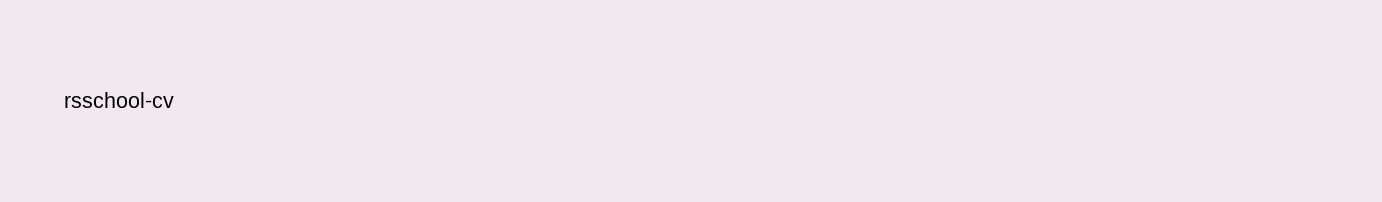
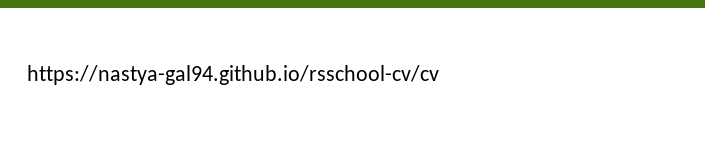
[64,92,174,108] rsschool-cv -> [27,65,439,85] https://nastya-gal94.github.io/rsschool-cv/cv

